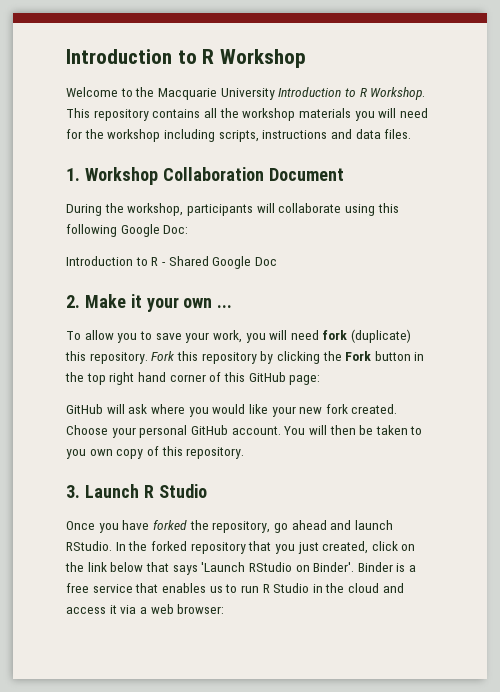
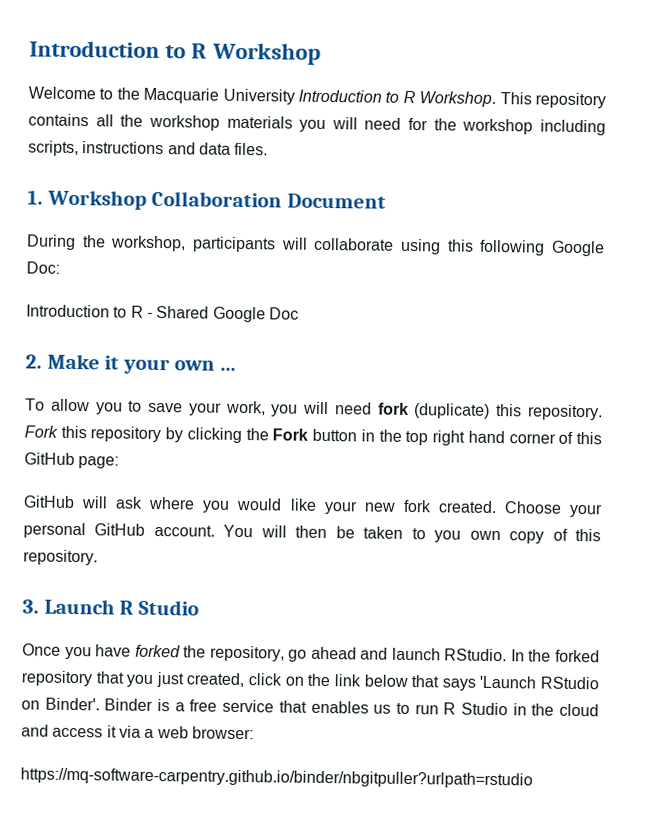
(225, 609) none -> [20,767,533,789] // https://mq-software-carpentry.github.io/binder/nbgitpuller?urlpath=rstudio

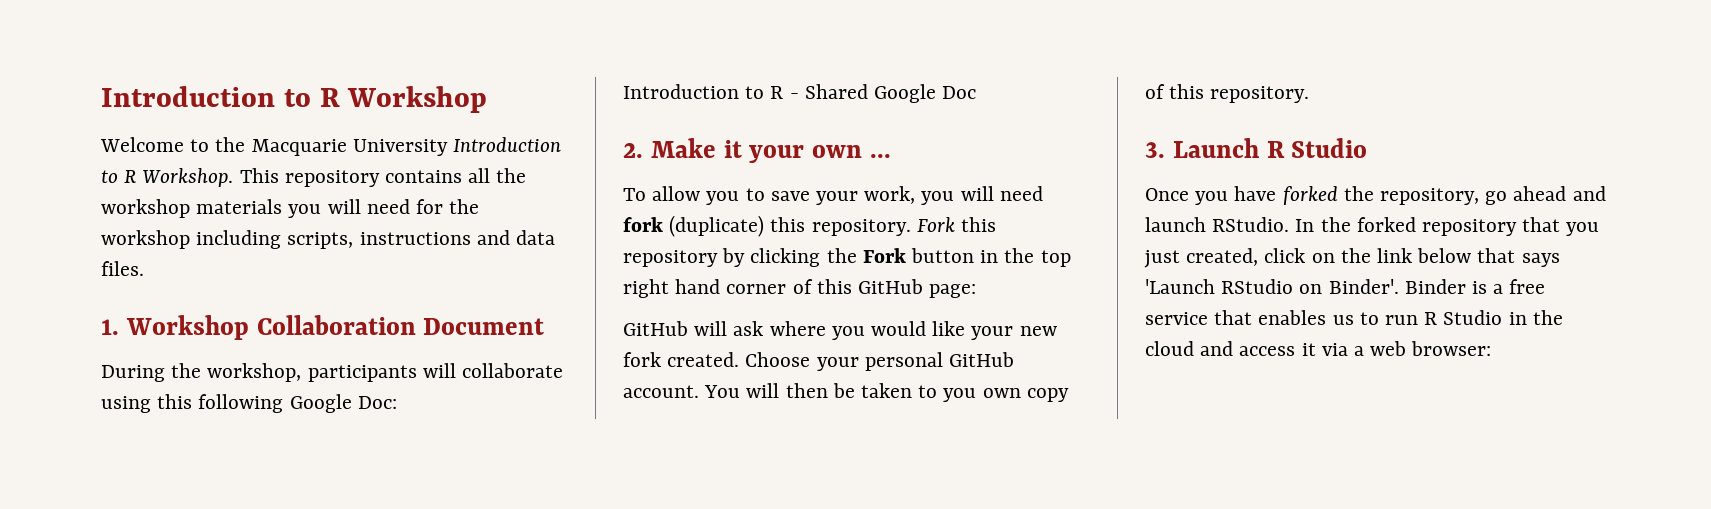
[20,767,533,789] // https://mq-software-carpentry.github.io/binder/nbgitpuller?urlpath=rstudio -> (1492, 348) none

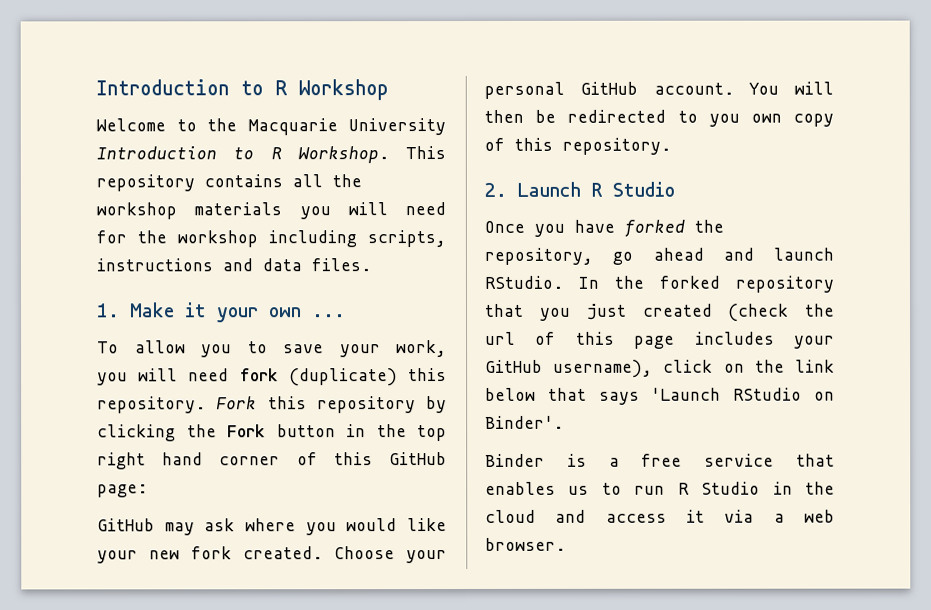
[125,315,545,340] [101,363,564,382] [101,394,397,413] [623,84,977,103] [623,143,643,158] Workshop Collaboration Document // During the workshop, participants will collaborate using this following Google Doc: // Introduction to R - Shared Google Doc // 2. -> (120, 310) none
[694,321,728,336] will -> [164,522,195,536] may
[861,383,913,398] taken -> [567,109,667,123] redirected
[1145,142,1165,158] 3. -> [484,182,507,197] 2.
[1186,248,1259,266] created, -> [641,303,835,322] [485,331,835,349] [485,359,654,378] created (check the url of this page includes your GitHub username),
(1399, 286) none -> (564, 422) //
[1411,341,1492,356] browser: -> [485,537,566,551] browser.

